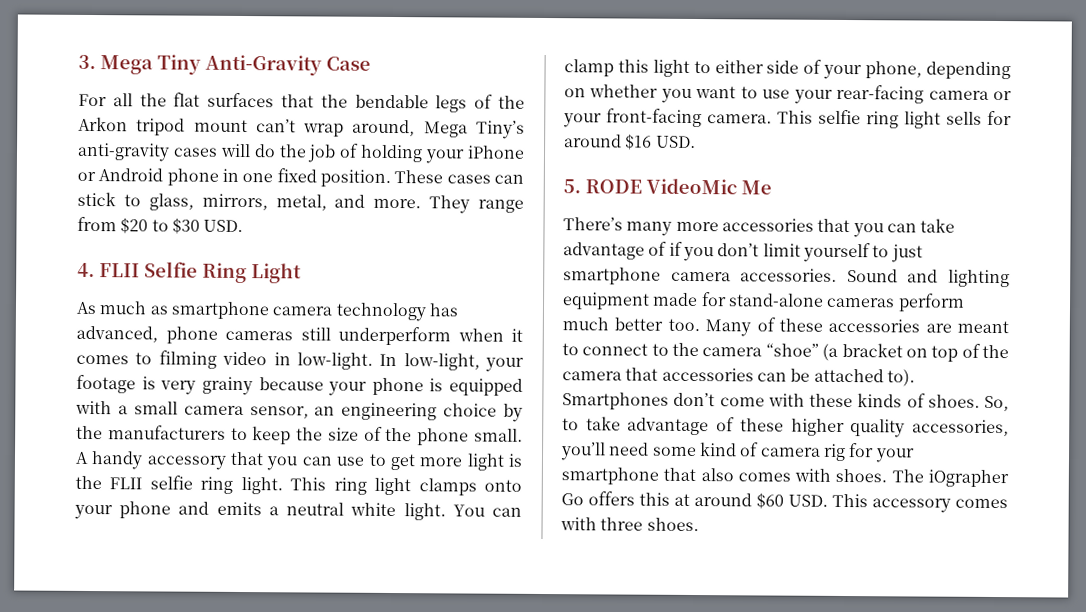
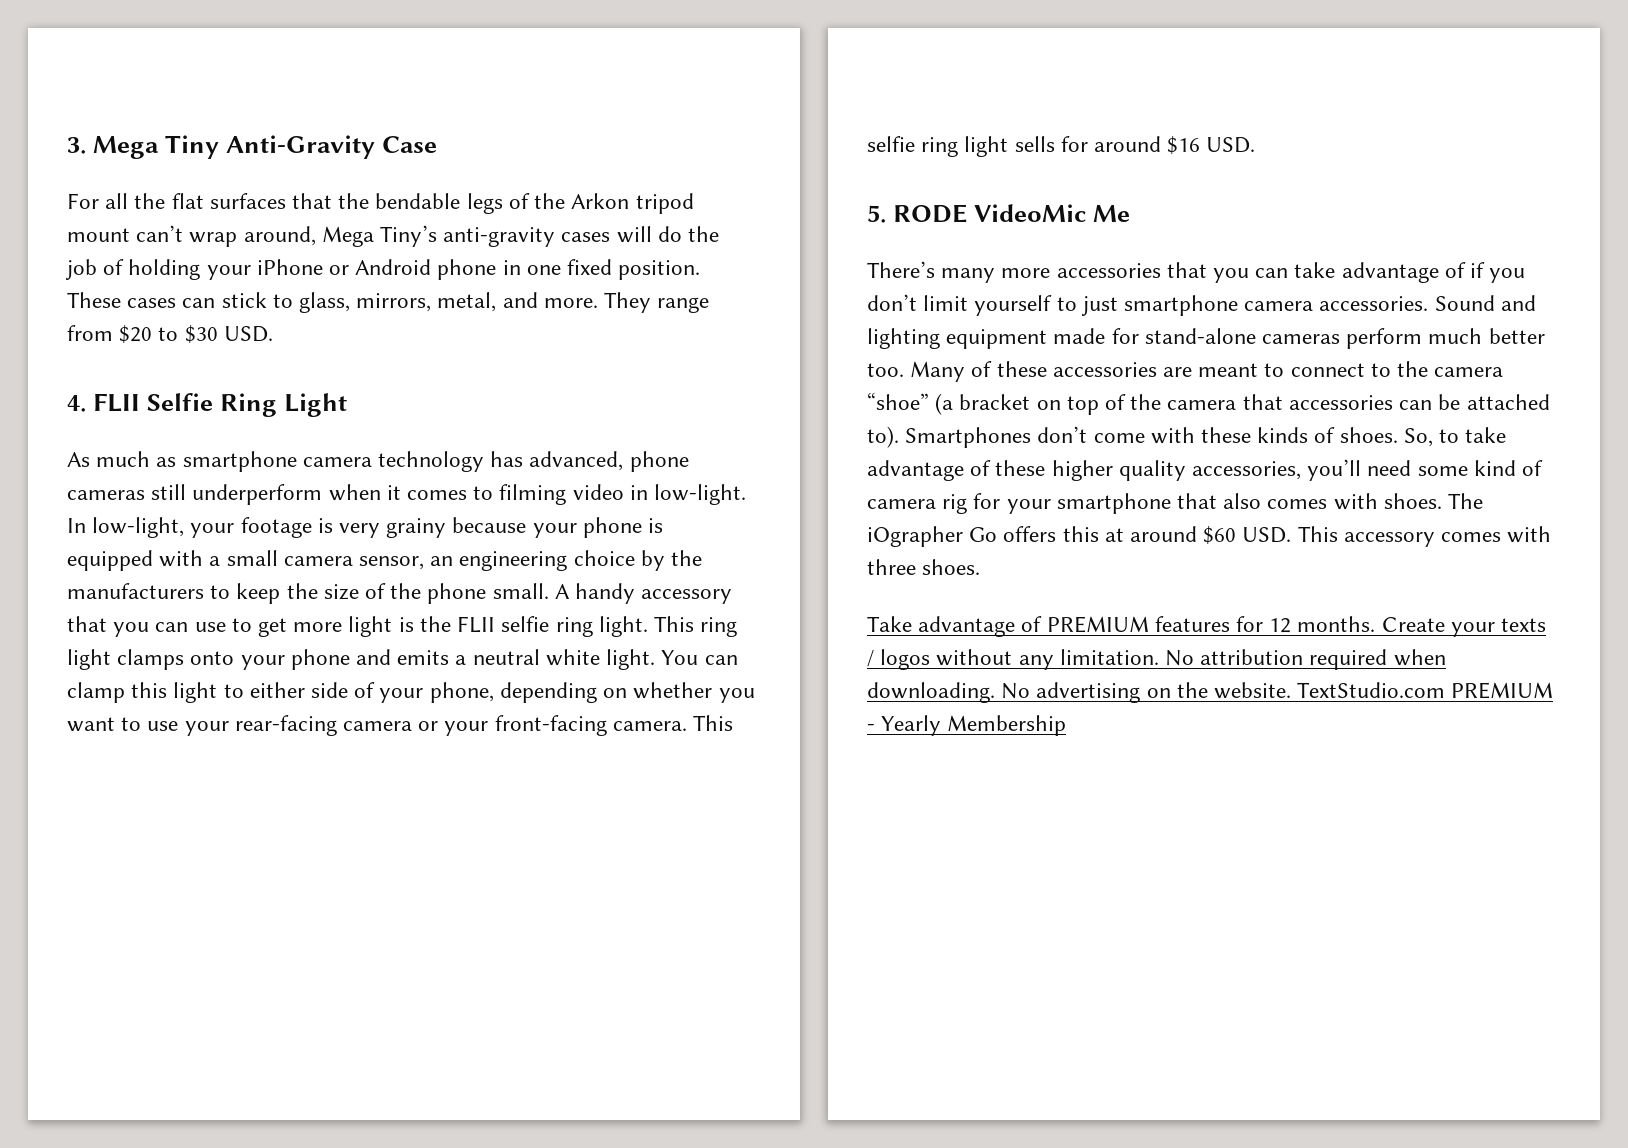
(699, 524) none -> [867,616,1547,637] [867,649,1446,670] [867,682,1554,703] [867,715,1067,736] // Take advantage of PREMIUM features for 12 months. Create your texts / logos without any limitation. No attribution required when downloading. No advertising on the website. TextStudio.com PREMIUM - Yearly Membership

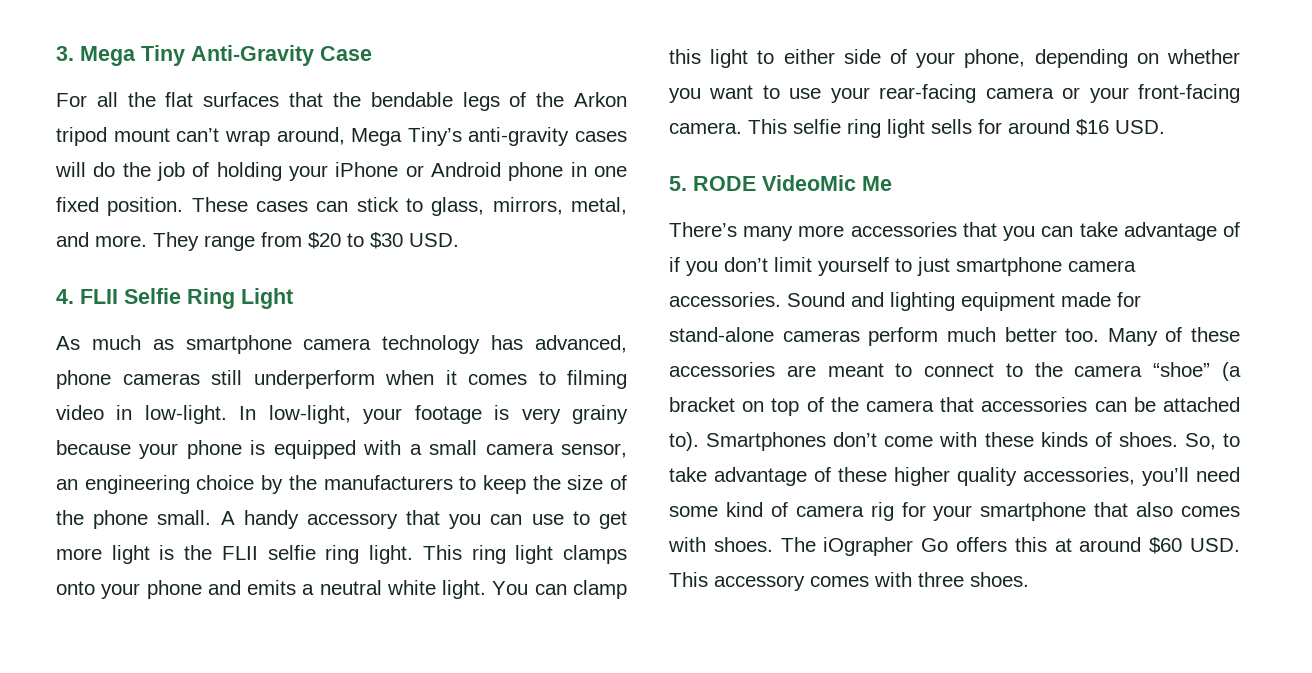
[867,616,1547,637] [867,649,1446,670] [867,682,1554,703] [867,715,1067,736] // Take advantage of PREMIUM features for 12 months. Create your texts / logos without any limitation. No attribution required when downloading. No advertising on the website. TextStudio.com PREMIUM - Yearly Membership -> (1029, 579) none

